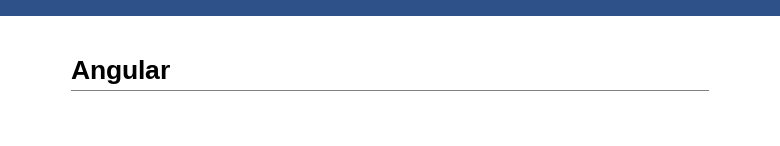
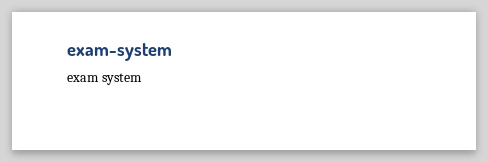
[71,60,170,84] Angular -> [67,43,172,61] [67,73,142,85] exam-system // exam system

